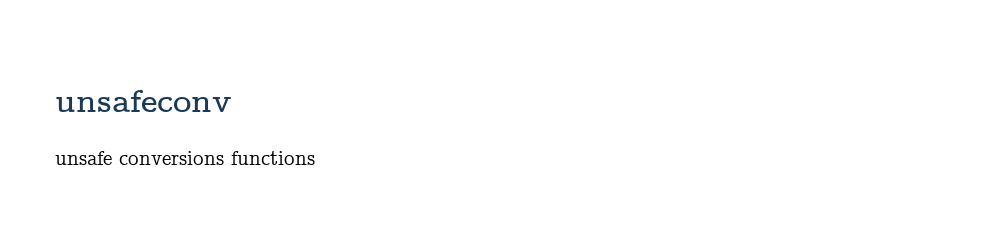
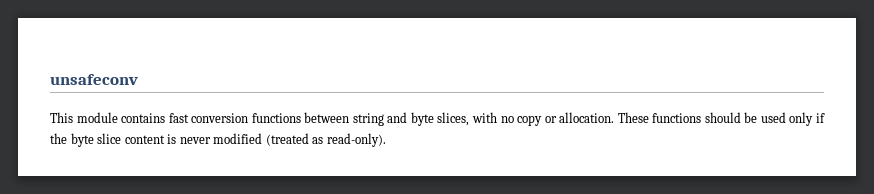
[55,151,315,165] unsafe conversions functions -> [50,112,825,126] [50,133,386,147] This module contains fast conversion functions between string and byte slices, with no copy or allocation. These functions should be used only if the byte slice content is never modified (treated as read-only).

